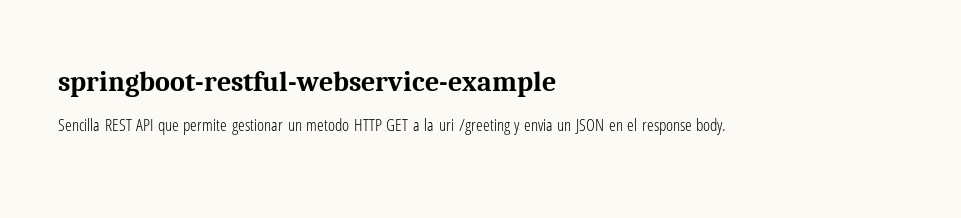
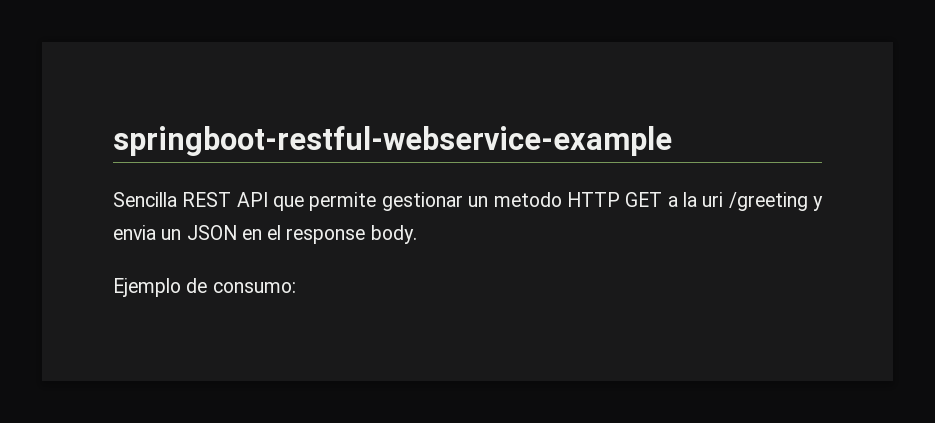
(727, 126) none -> [113,278,296,297] // Ejemplo de consumo:

